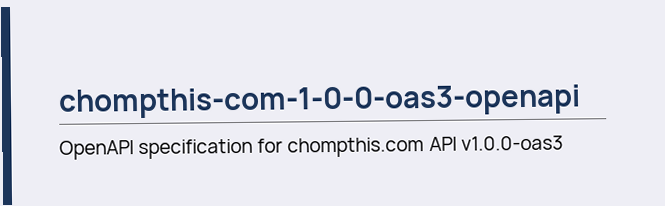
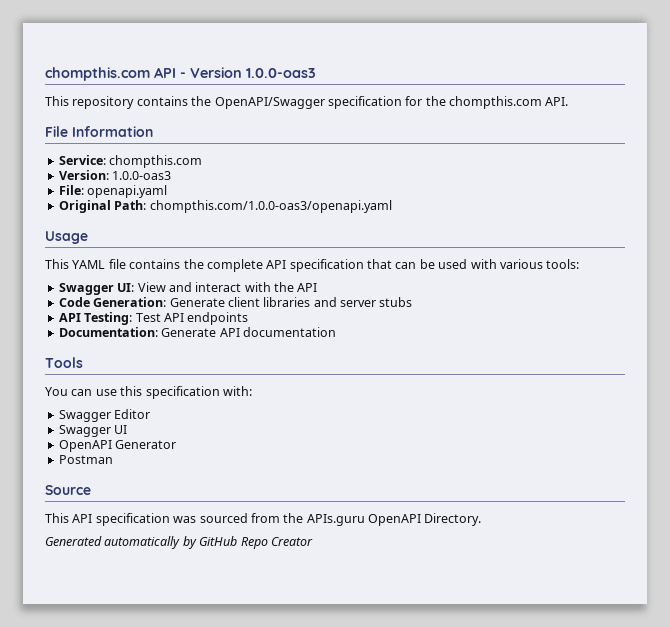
[58,84,581,119] [59,135,564,160] chompthis-com-1-0-0-oas3-openapi // OpenAPI specification for chompthis.com API v1.0.0-oas3 -> [45,67,316,81] [45,96,569,109] [45,126,153,137] [58,155,203,168] [58,170,172,180] [58,185,168,198] [58,200,392,213] [45,231,88,244] [45,259,580,272] [58,282,318,295] [58,297,413,307] [58,312,249,325] [58,327,336,337] [45,357,83,368] [45,386,252,399] [58,409,151,422] [58,425,128,437] [58,440,177,452] [58,455,113,464] [45,485,91,495] [45,513,482,526] [45,536,313,549] chompthis.com API - Version 1.0.0-oas3 // This repository contains the OpenAPI/Swagger specification for the chompthis.com API. // File Information // Service: chompthis.com // Version: 1.0.0-oas3 // File: openapi.yaml // Original Path: chompthis.com/1.0.0-oas3/openapi.yaml // Usage // This YAML file contains the complete API specification that can be used with various tools: // Swagger UI: View and interact with the API // Code Generation: Generate client libraries and server stubs // API Testing: Test API endpoints // Documentation: Generate API documentation // Tools // You can use this specification with: // Swagger Editor // Swagger UI // OpenAPI Generator // Postman // Source // This API specification was sourced from the APIs.guru OpenAPI Directory. // Generated automatically by GitHub Repo Creator

